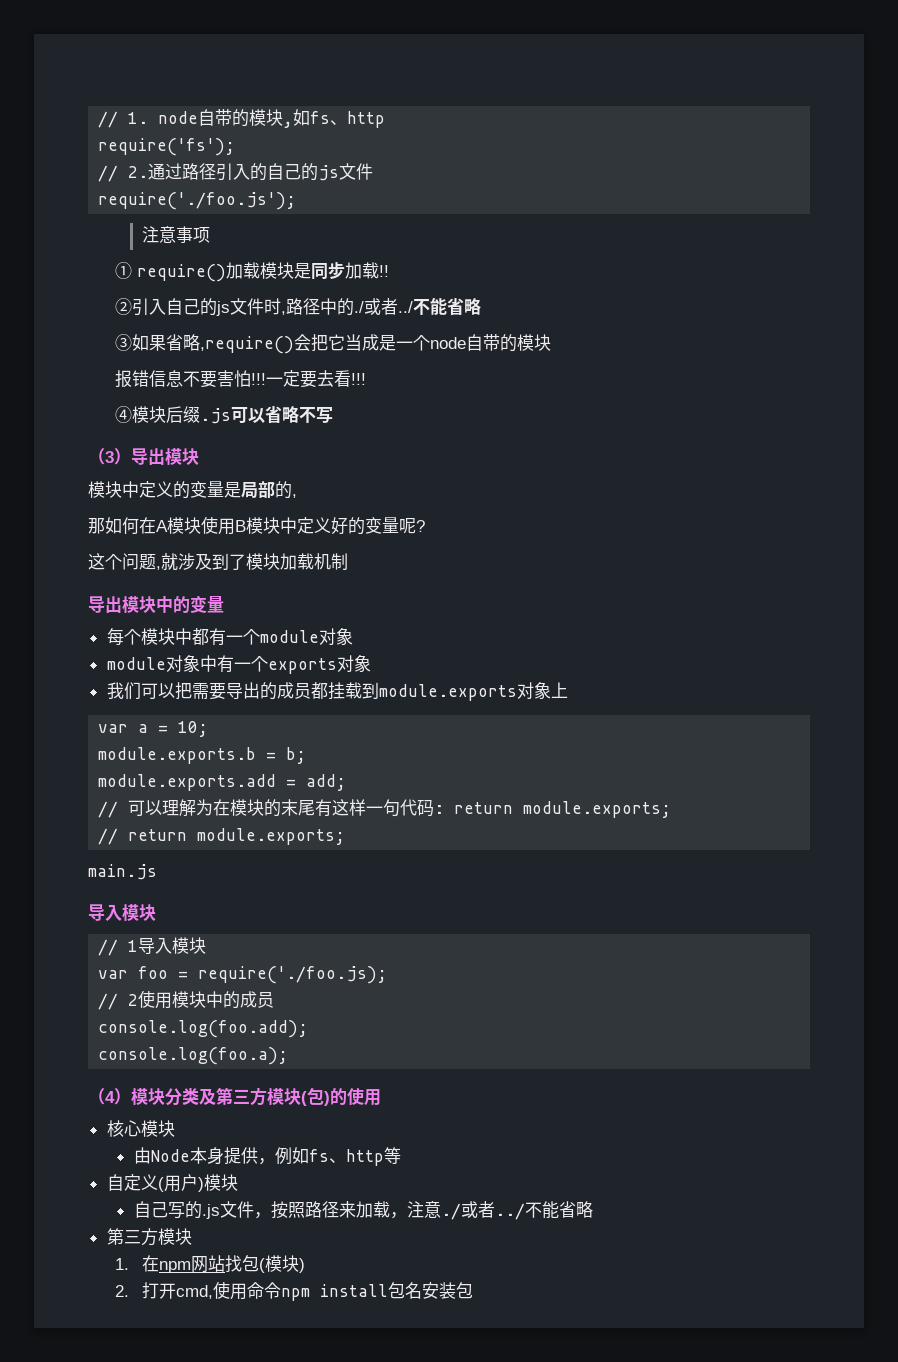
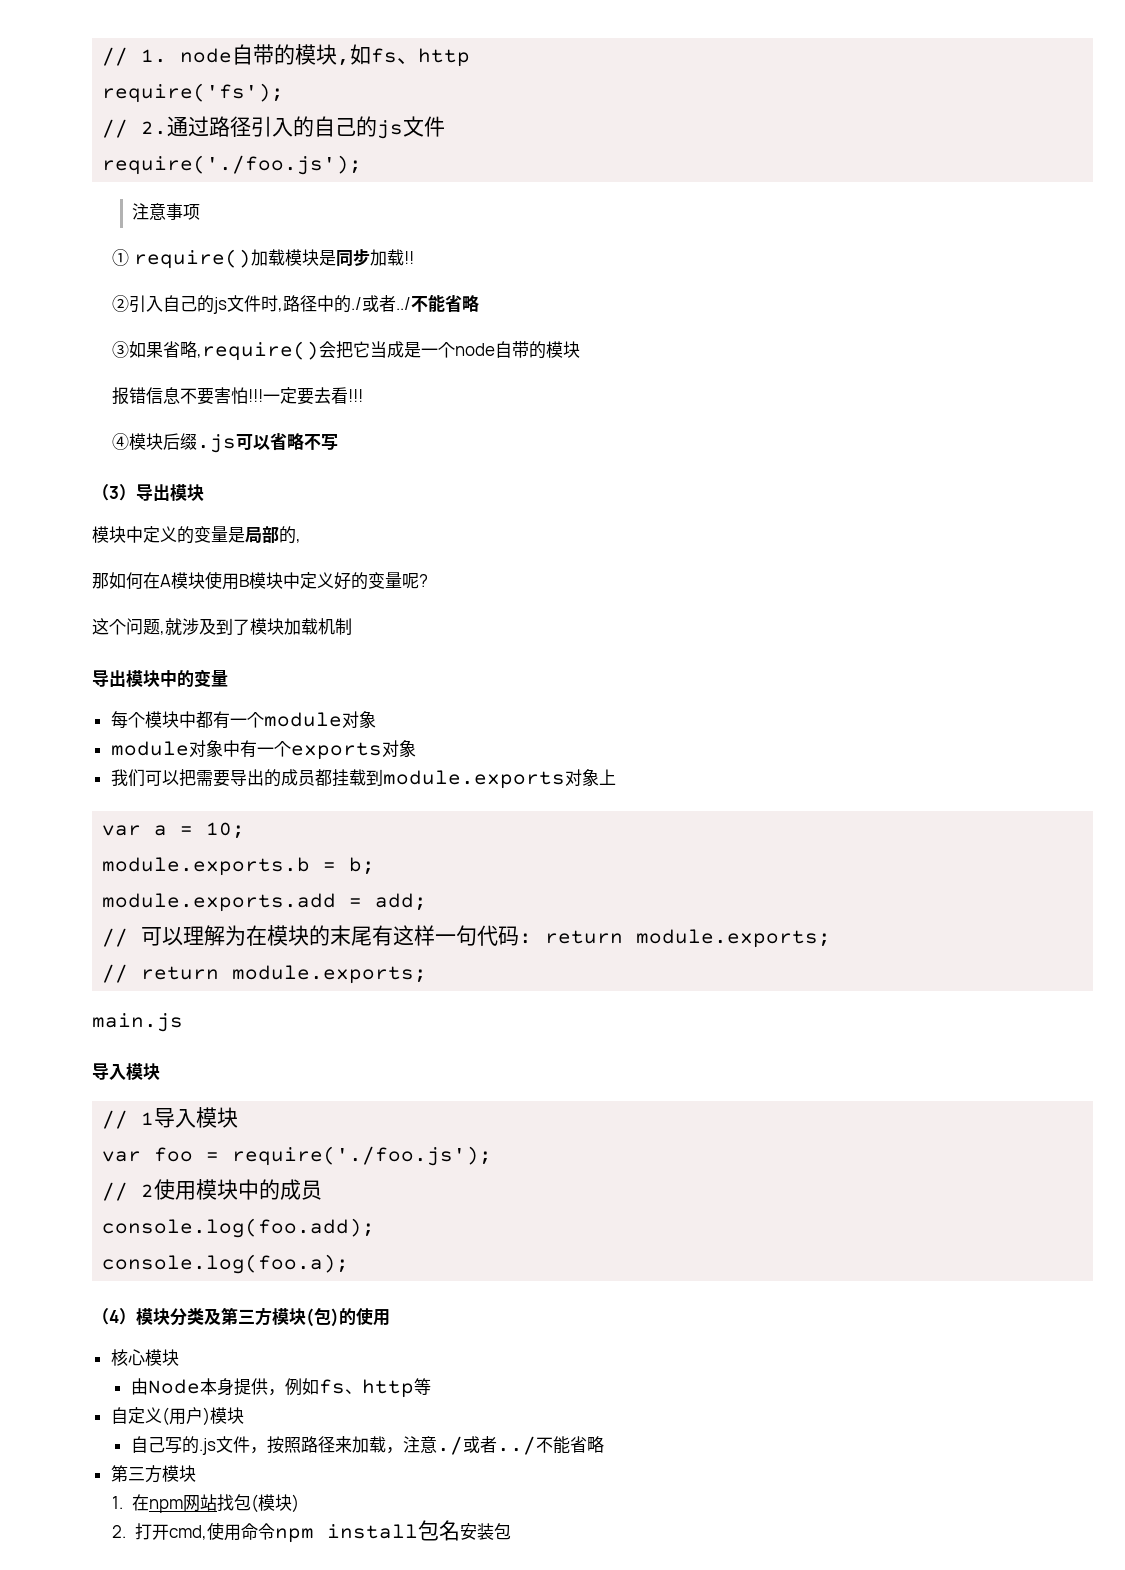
[198,966,388,984] require('./foo.js); -> [232,1146,493,1166] require('./foo.js');

